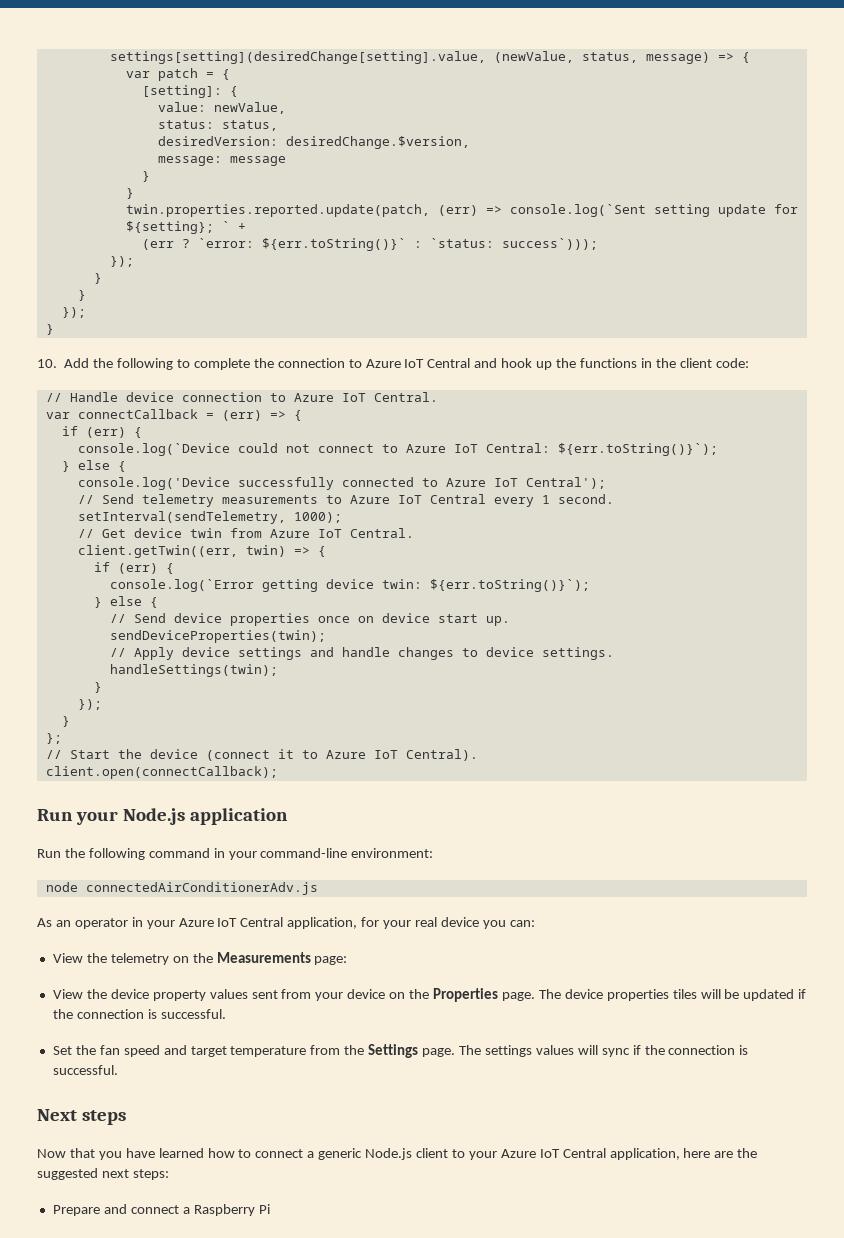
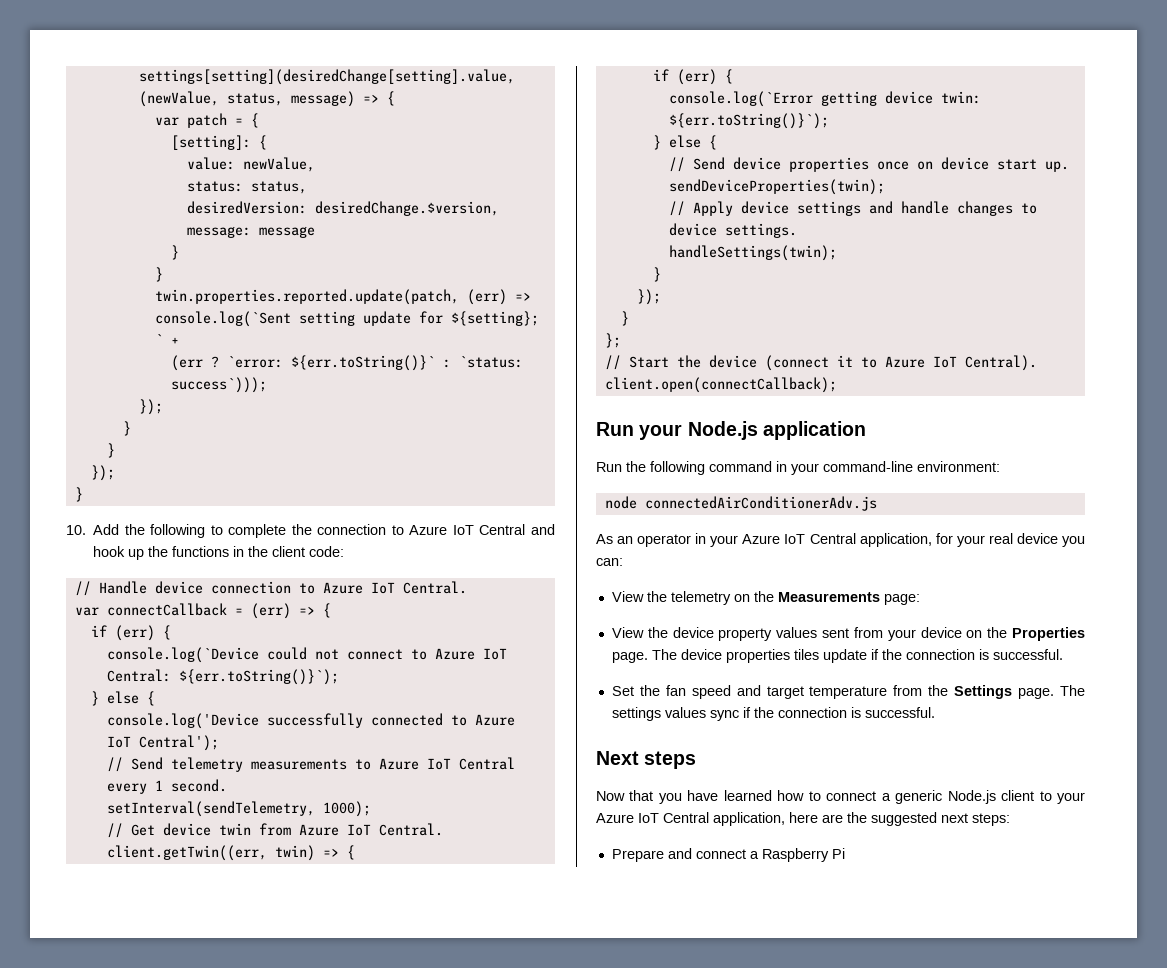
[700,989,795,1001] will be updated -> [822,649,867,663] update
[577,1045,598,1055] will -> (706, 712) none

